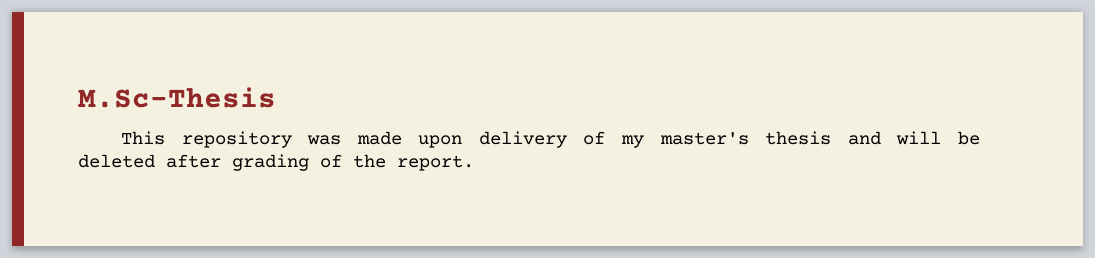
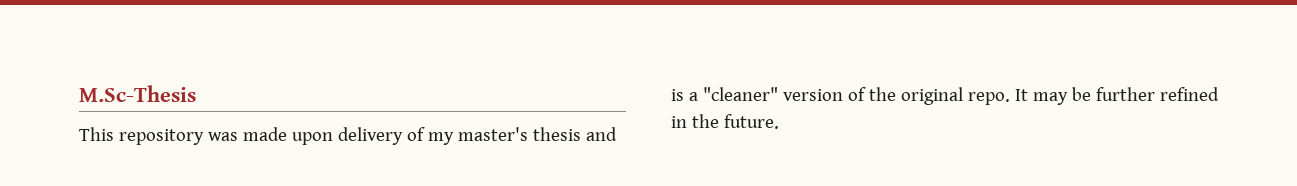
[896,131,981,145] [78,154,474,171] will be deleted after grading of the report. -> [671,87,1219,105] [671,114,779,129] is a "cleaner" version of the original repo. It may be further refined in the future.

